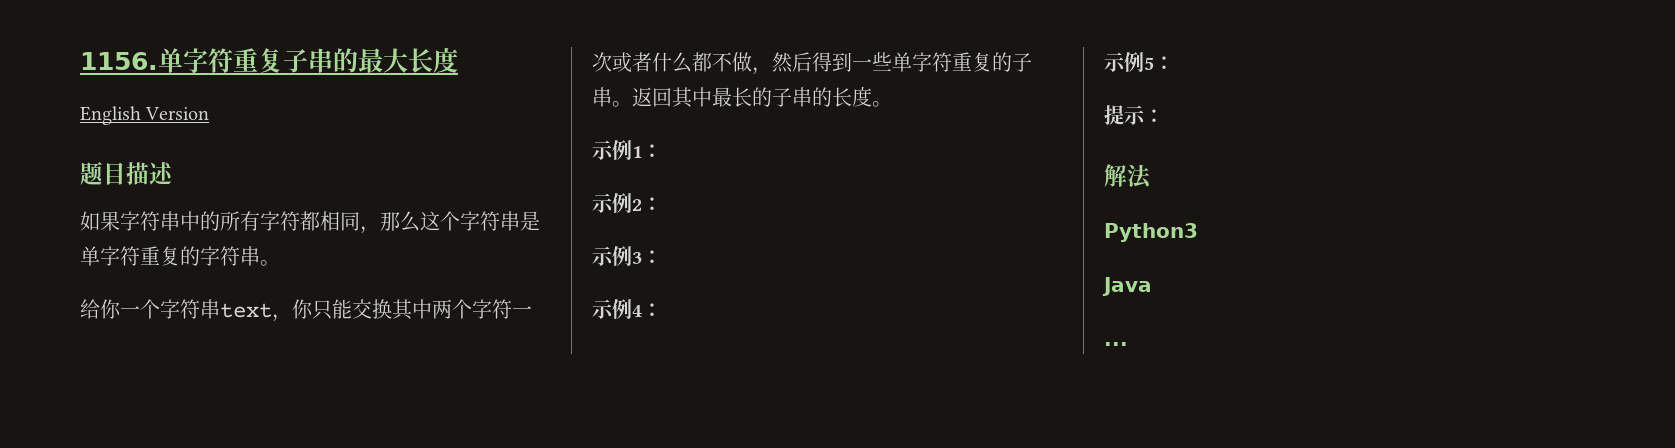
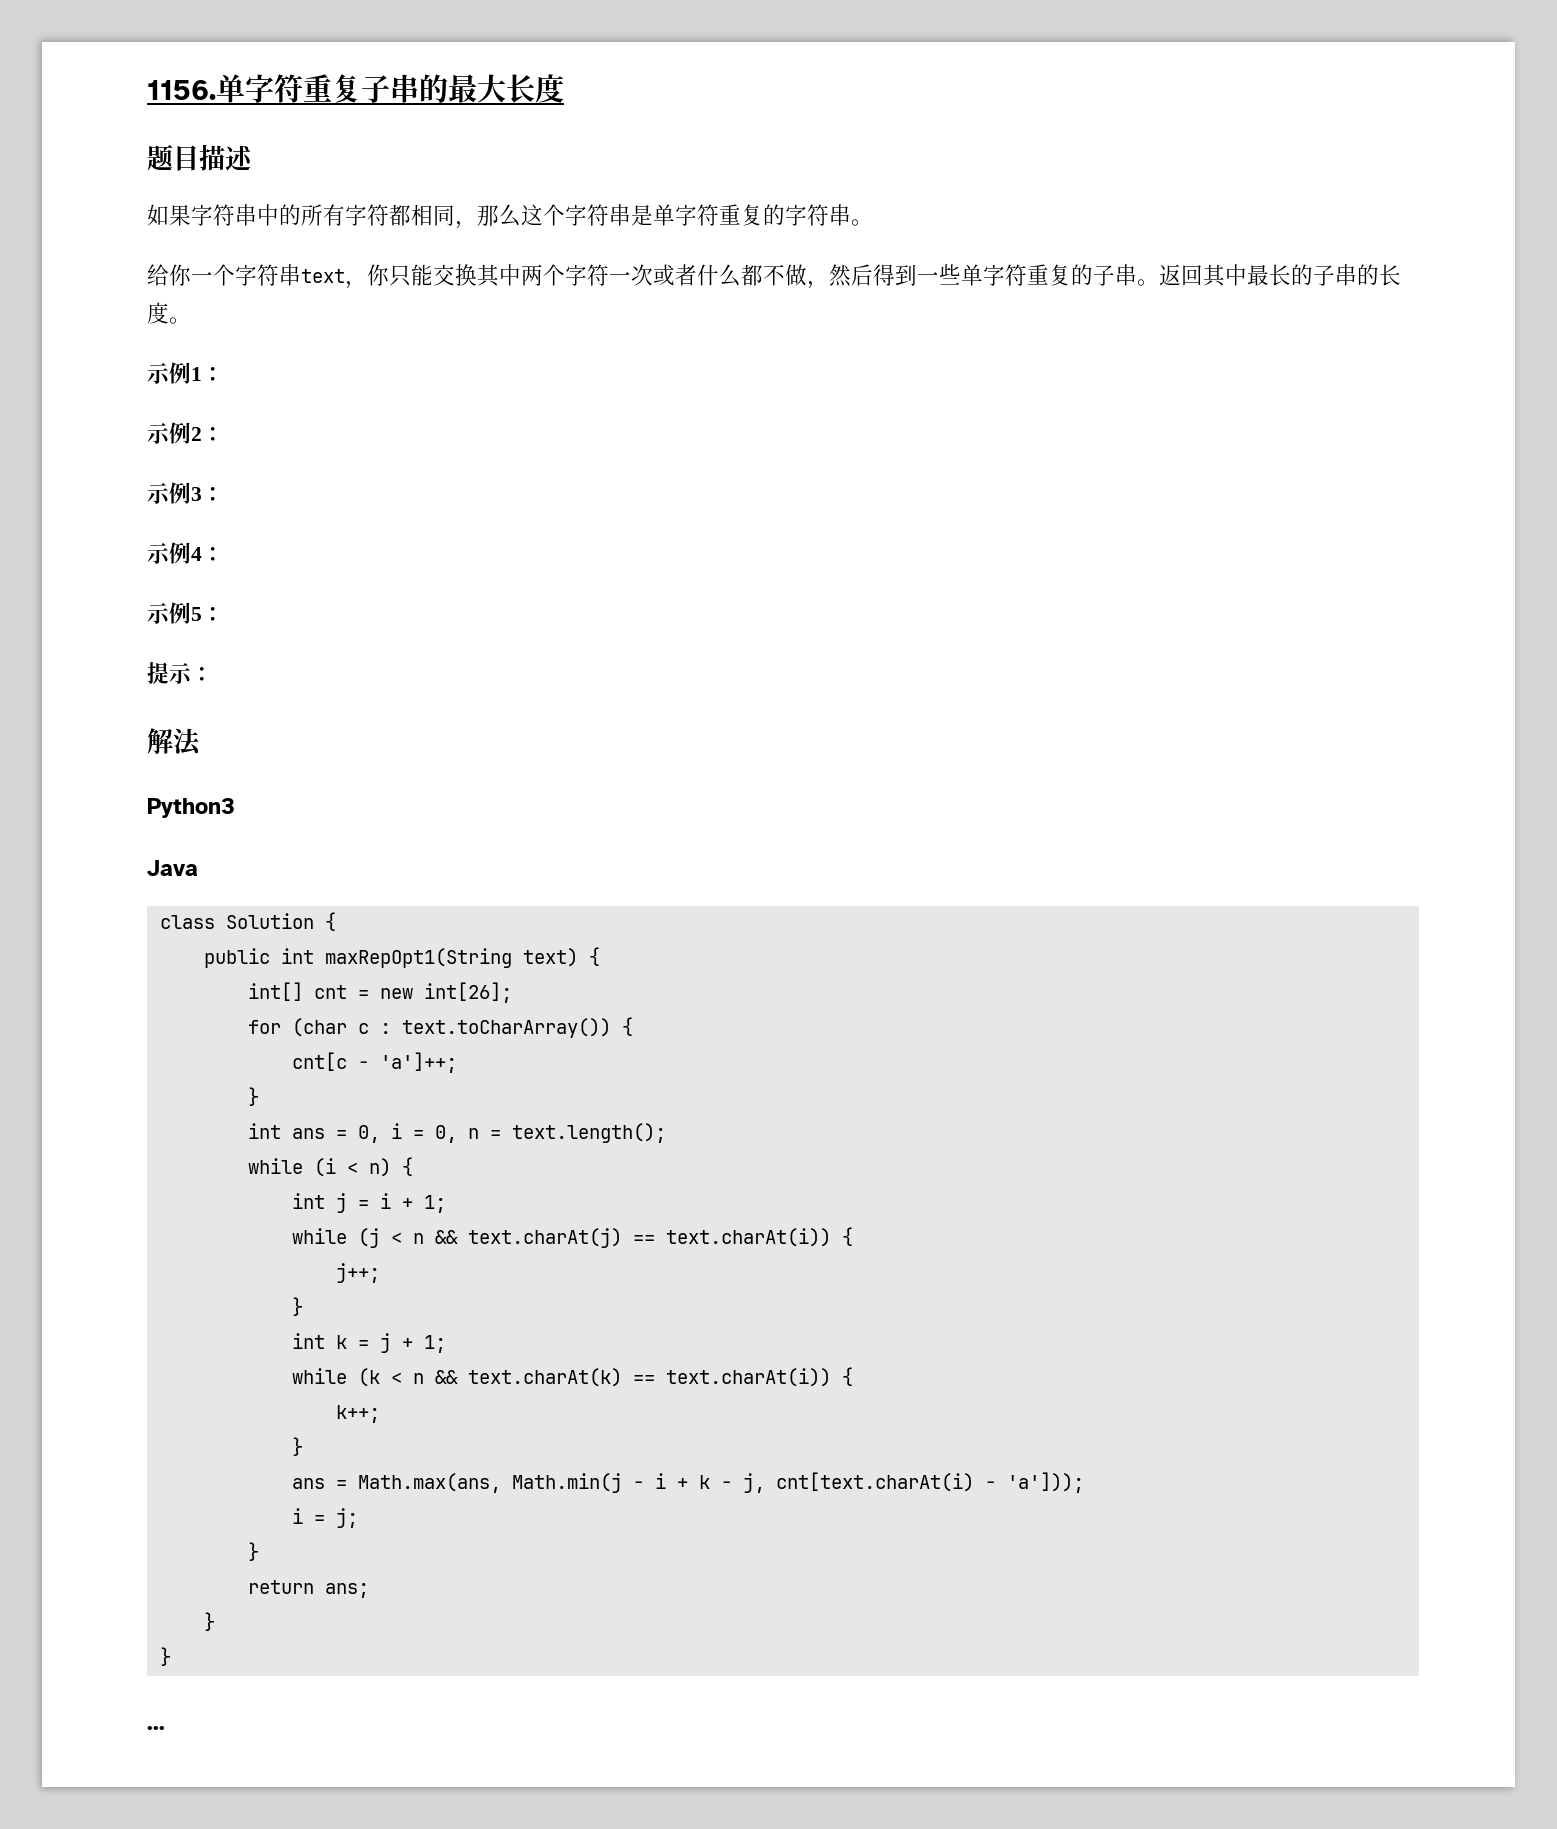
[80,106,210,125] // English Version -> (564, 88) none
(1152, 286) none -> [159,912,336,931] [203,947,600,968] [247,982,512,1003] [247,1017,633,1038] [291,1052,457,1073] [247,1087,259,1106] [247,1123,666,1143] [247,1157,413,1177] [291,1193,446,1213] [291,1227,853,1248] [335,1263,380,1283] [291,1297,303,1316] [291,1333,446,1353] [291,1367,853,1387] [335,1405,380,1423] [291,1437,303,1456] [291,1472,1084,1493] [291,1508,358,1528] [247,1542,259,1561] [247,1580,369,1598] [203,1612,215,1631] [159,1647,171,1666] // class Solution { // public int maxRepOpt1(String text) { // int[] cnt = new int[26]; // for (char c : text.toCharArray()) { // cnt[c - 'a']++; // } // int ans = 0, i = 0, n = text.length(); // while (i < n) { // int j = i + 1; // while (j < n && text.charAt(j) == text.charAt(i)) { // j++; // } // int k = j + 1; // while (k < n && text.charAt(k) == text.charAt(i)) { // k++; // } // ans = Math.max(ans, Math.min(j - i + k - j, cnt[text.charAt(i) - 'a'])); // i = j; // } // return ans; // } // }

